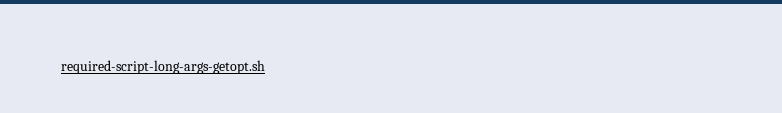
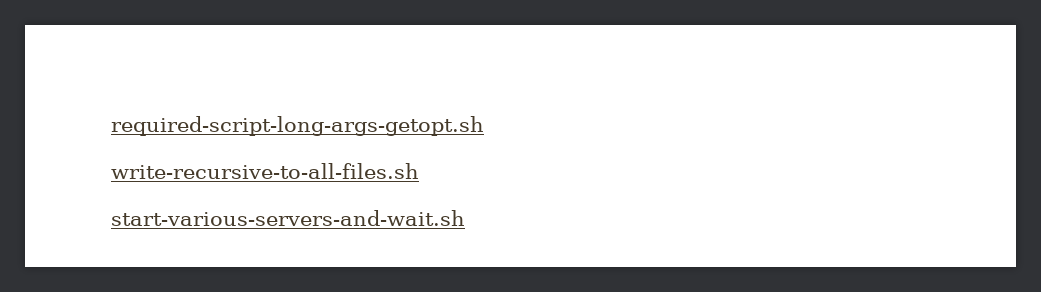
(265, 67) none -> [111,163,419,179] [111,210,465,226] // write-recursive-to-all-files.sh // start-various-servers-and-wait.sh

